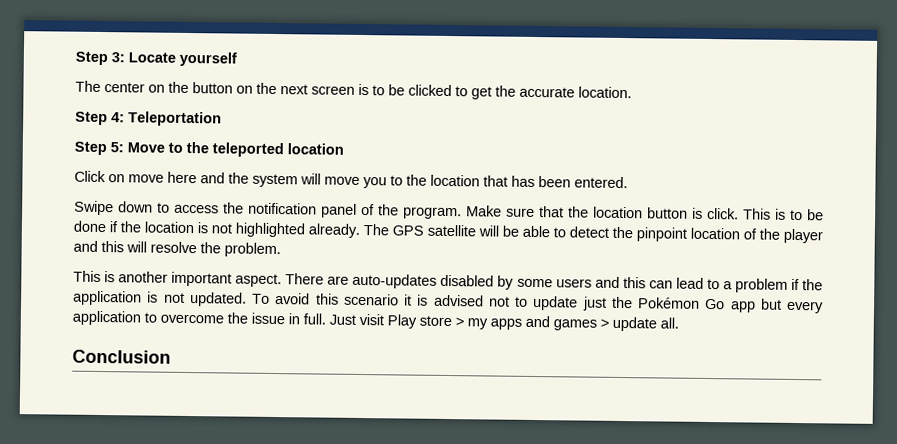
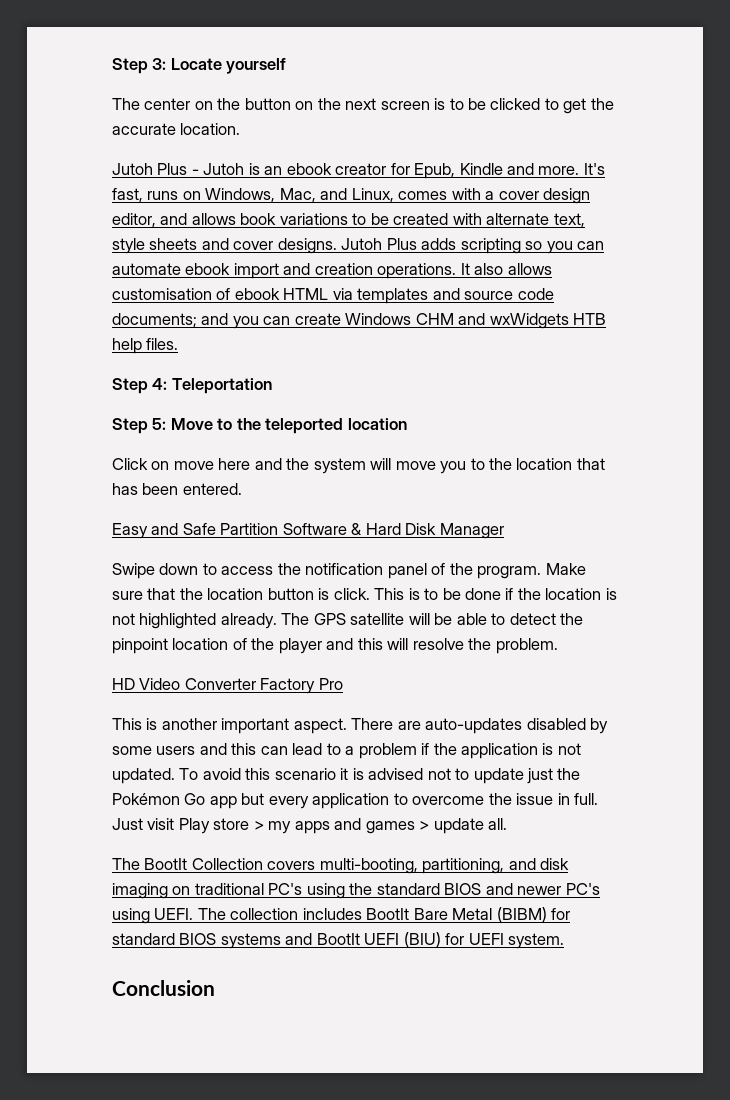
(632, 92) none -> [112,163,605,179] [112,188,591,204] [112,213,585,227] [112,238,605,254] [112,263,552,279] [112,288,554,304] [112,313,607,329] [112,338,179,354] // Jutoh Plus - Jutoh is an ebook creator for Epub, Kindle and more. It's fast, runs on Windows, Mac, and Linux, comes with a cover design editor, and allows book variations to be created with alternate text, style sheets and cover designs. Jutoh Plus adds scripting so you can automate ebook import and creation operations. It also allows customisation of ebook HTML via templates and source code documents; and you can create Windows CHM and wxWidgets HTB help files.
(628, 182) none -> [112,523,504,539] // Easy and Safe Partition Software & Hard Disk Manager
(281, 250) none -> [112,678,343,694] // HD Video Converter Factory Pro
(679, 323) none -> [112,858,570,874] [112,883,600,899] [112,907,571,924] [112,932,565,949] // The BootIt Collection covers multi-booting, partitioning, and disk imaging on traditional PC's using the standard BIOS and newer PC's using UEFI. The collection includes BootIt Bare Metal (BIBM) for standard BIOS systems and BootIt UEFI (BIU) for UEFI system.

